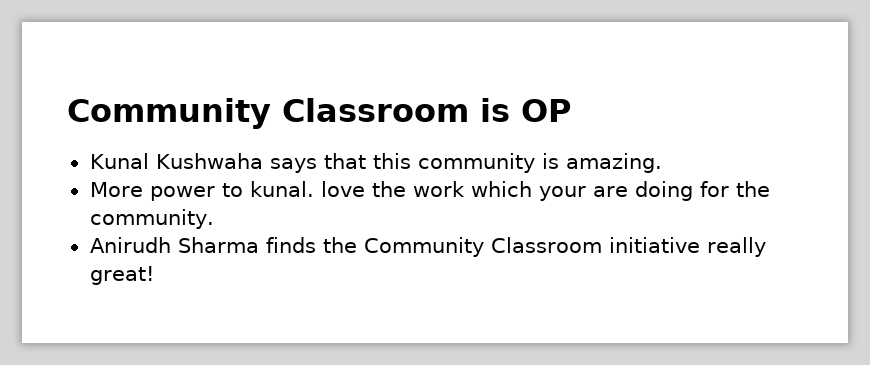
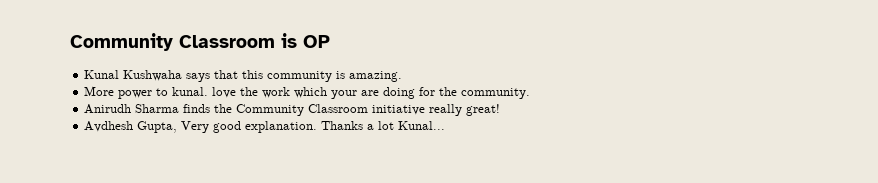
(154, 275) none -> [84,121,446,133] // Avdhesh Gupta, Very good explanation. Thanks a lot Kunal...

